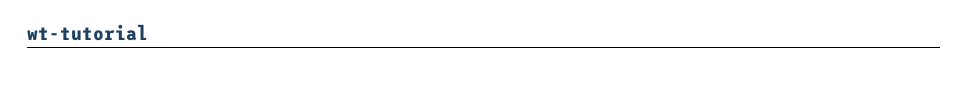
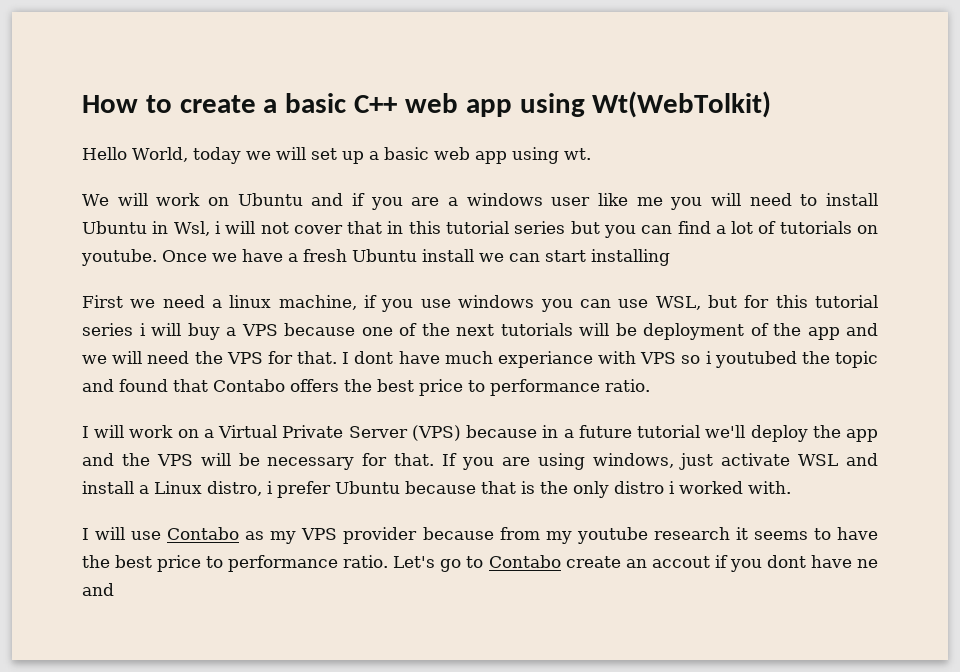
[27,24,148,41] wt-tutorial -> [82,91,772,118] [82,147,591,164] [82,193,878,210] [82,221,878,238] [81,249,670,266] [82,295,879,312] [82,323,878,340] [82,351,878,368] [82,379,650,396] [82,425,879,442] [82,453,878,470] [82,481,791,498] [82,527,878,544] [82,555,878,572] [82,583,114,596] How to create a basic C++ web app using Wt(WebTolkit) // Hello World, today we will set up a basic web app using wt. // We will work on Ubuntu and if you are a windows user like me you will need to install Ubuntu in Wsl, i will not cover that in this tutorial series but you can find a lot of tutorials on youtube. Once we have a fresh Ubuntu install we can start installing // First we need a linux machine, if you use windows you can use WSL, but for this tutorial series i will buy a VPS because one of the next tutorials will be deployment of the app and we will need the VPS for that. I dont have much experiance with VPS so i youtubed the topic and found that Contabo offers the best price to performance ratio. // I will work on a Virtual Private Server (VPS) because in a future tutorial we'll deploy the app and the VPS will be necessary for that. If you are using windows, just activate WSL and install a Linux distro, i prefer Ubuntu because that is the only distro i worked with. // I will use Contabo as my VPS provider because from my youtube research it seems to have the best price to performance ratio. Let's go to Contabo create an accout if you dont have ne and

